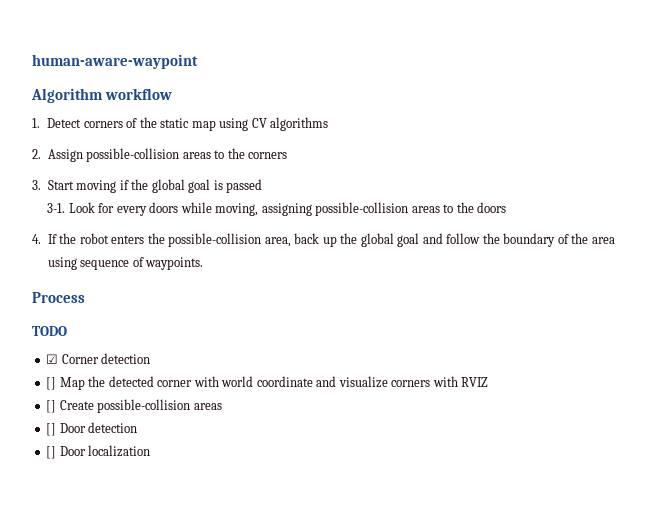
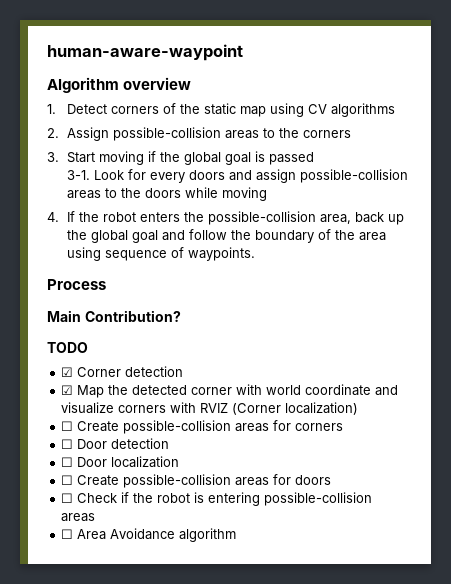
[104,88,172,100] workflow -> [123,77,192,90] overview
[180,202,312,216] while moving, assigning -> [228,169,296,183] and assign
(507, 207) none -> [184,187,267,201] while moving
(85, 297) none -> [47,310,181,322] // Main Contribution?
[46,377,57,390] [] -> [61,385,74,395] ☑
[46,399,222,413] [46,423,57,436] // [] Create possible-collision areas // [] -> [232,402,359,415] [61,420,344,434] [61,439,74,449] (Corner localization) // ☐ Create possible-collision areas for corners // ☐
[46,446,57,459] [] -> [61,457,74,467] ☐
(151, 451) none -> [61,474,332,488] [61,492,373,506] [61,513,96,522] [61,528,237,542] // ☐ Create possible-collision areas for doors // ☐ Check if the robot is entering possible-collision areas // ☐ Area Avoidance algorithm

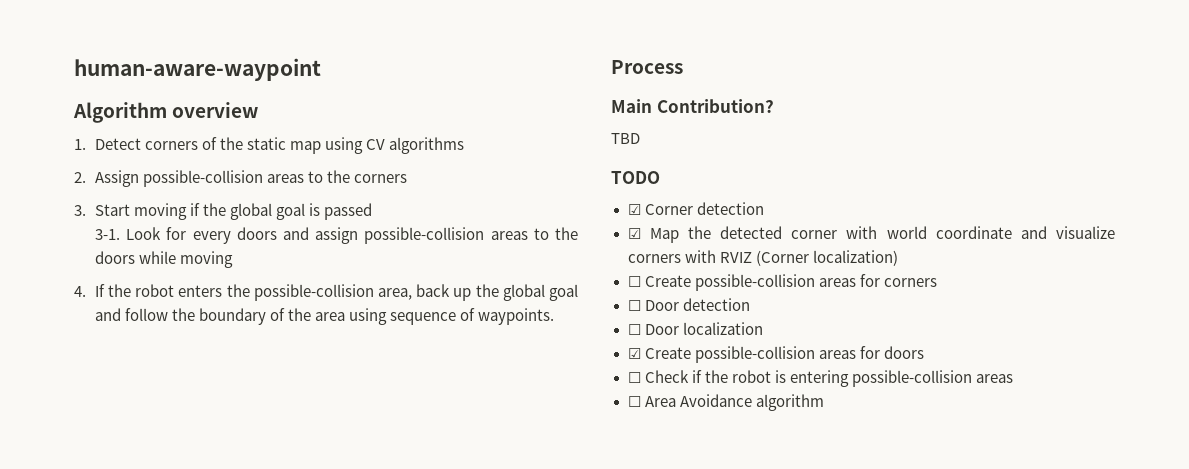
(181, 316) none -> [611,133,640,144] // TBD
[61,475,74,485] ☐ -> [627,348,641,359] ☑

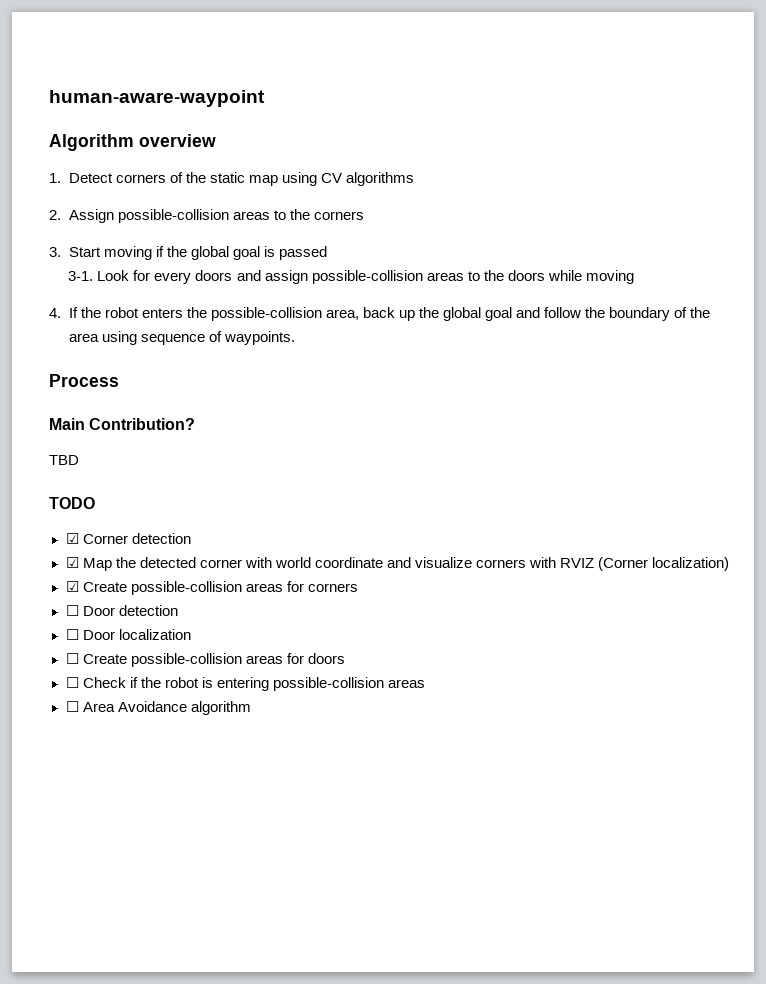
[627,276,641,287] ☐ -> [65,581,79,592] ☑
[627,348,641,359] ☑ -> [65,653,79,664] ☐

